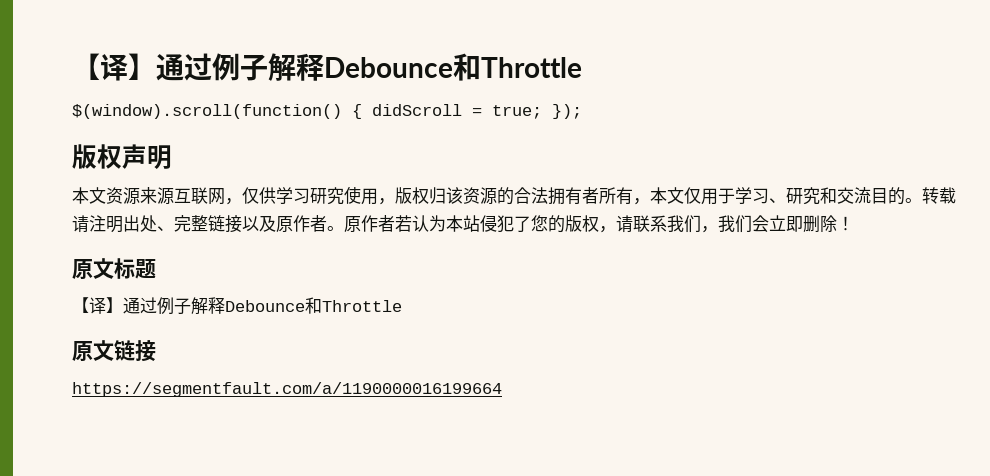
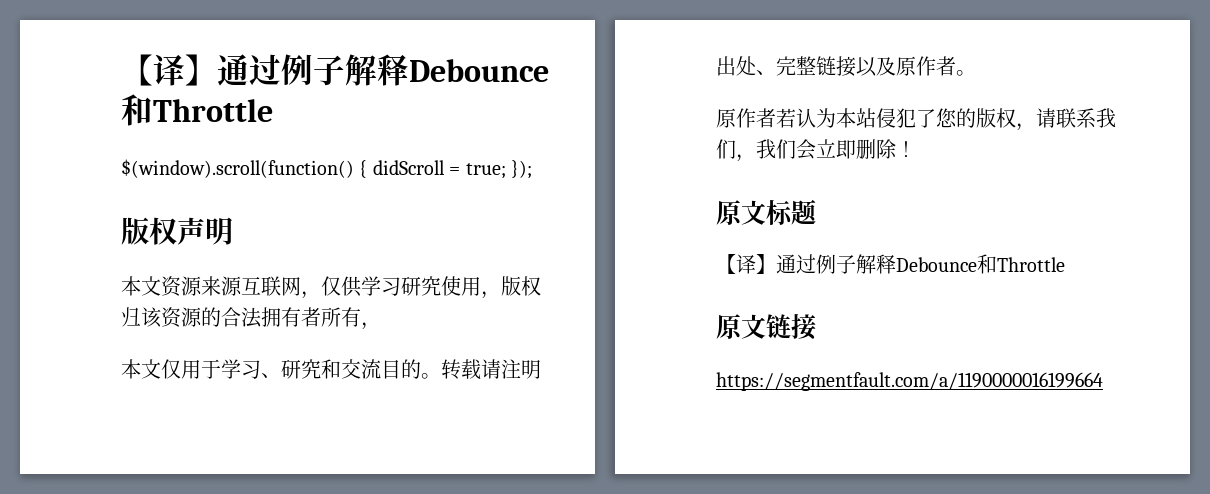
(650, 201) none -> (381, 326) //
(344, 228) none -> (976, 73) //

